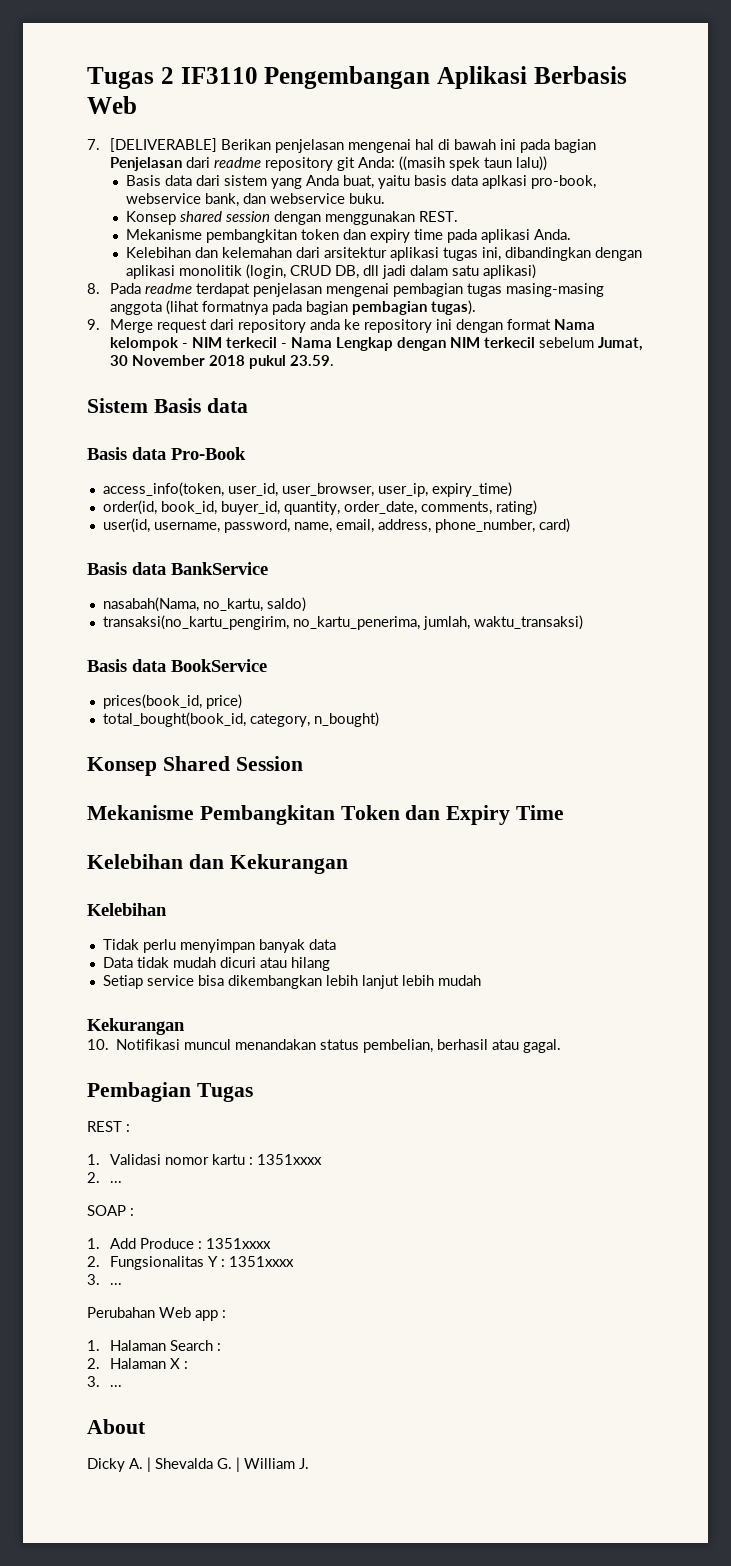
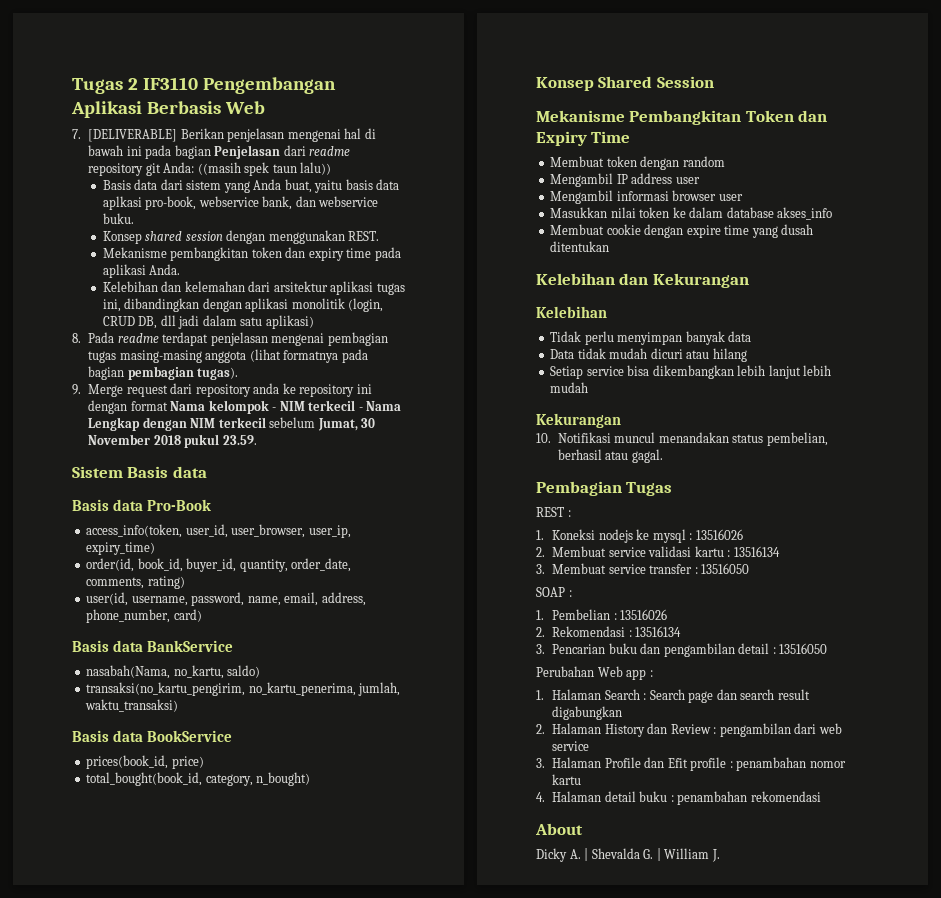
(565, 812) none -> [550,156,725,170] [550,173,700,187] [550,190,743,204] [550,207,833,220] [550,224,814,238] [550,241,610,252] // Membuat token dengan random // Mengambil IP address user // Mengambil informasi browser user // Masukkan nilai token ke dalam database akses_info // Membuat cookie dengan expire time yang dusah ditentukan
[109,1154,322,1165] [87,1172,122,1183] [87,1205,134,1216] [87,1238,271,1249] [87,1256,294,1270] [87,1274,122,1285] Validasi nomor kartu : 1351xxxx // 2. ... // SOAP : // 1. Add Produce : 1351xxxx // 2. Fungsionalitas Y : 1351xxxx // 3. ... -> [552,529,743,543] [536,546,780,557] [536,563,750,574] [536,587,572,597] [536,609,668,620] [536,626,682,637] [536,643,828,657] Koneksi nodejs ke mysql : 13516026 // 2. Membuat service validasi kartu : 13516134 // 3. Membuat service transfer : 13516050 // SOAP : // 1. Pembelian : 13516026 // 2. Rekomendasi : 13516134 // 3. Pencarian buku dan pengambilan detail : 13516050
[87,1358,188,1369] [87,1376,122,1387] // 2. Halaman X : // 3. ... -> [649,689,810,703] [552,706,623,720] [536,723,842,737] [552,741,590,751] [536,757,846,771] [552,774,582,785] [536,791,821,805] Search page dan search result digabungkan // 2. Halaman History dan Review : pengambilan dari web service // 3. Halaman Profile dan Efit profile : penambahan nomor kartu // 4. Halaman detail buku : penambahan rekomendasi

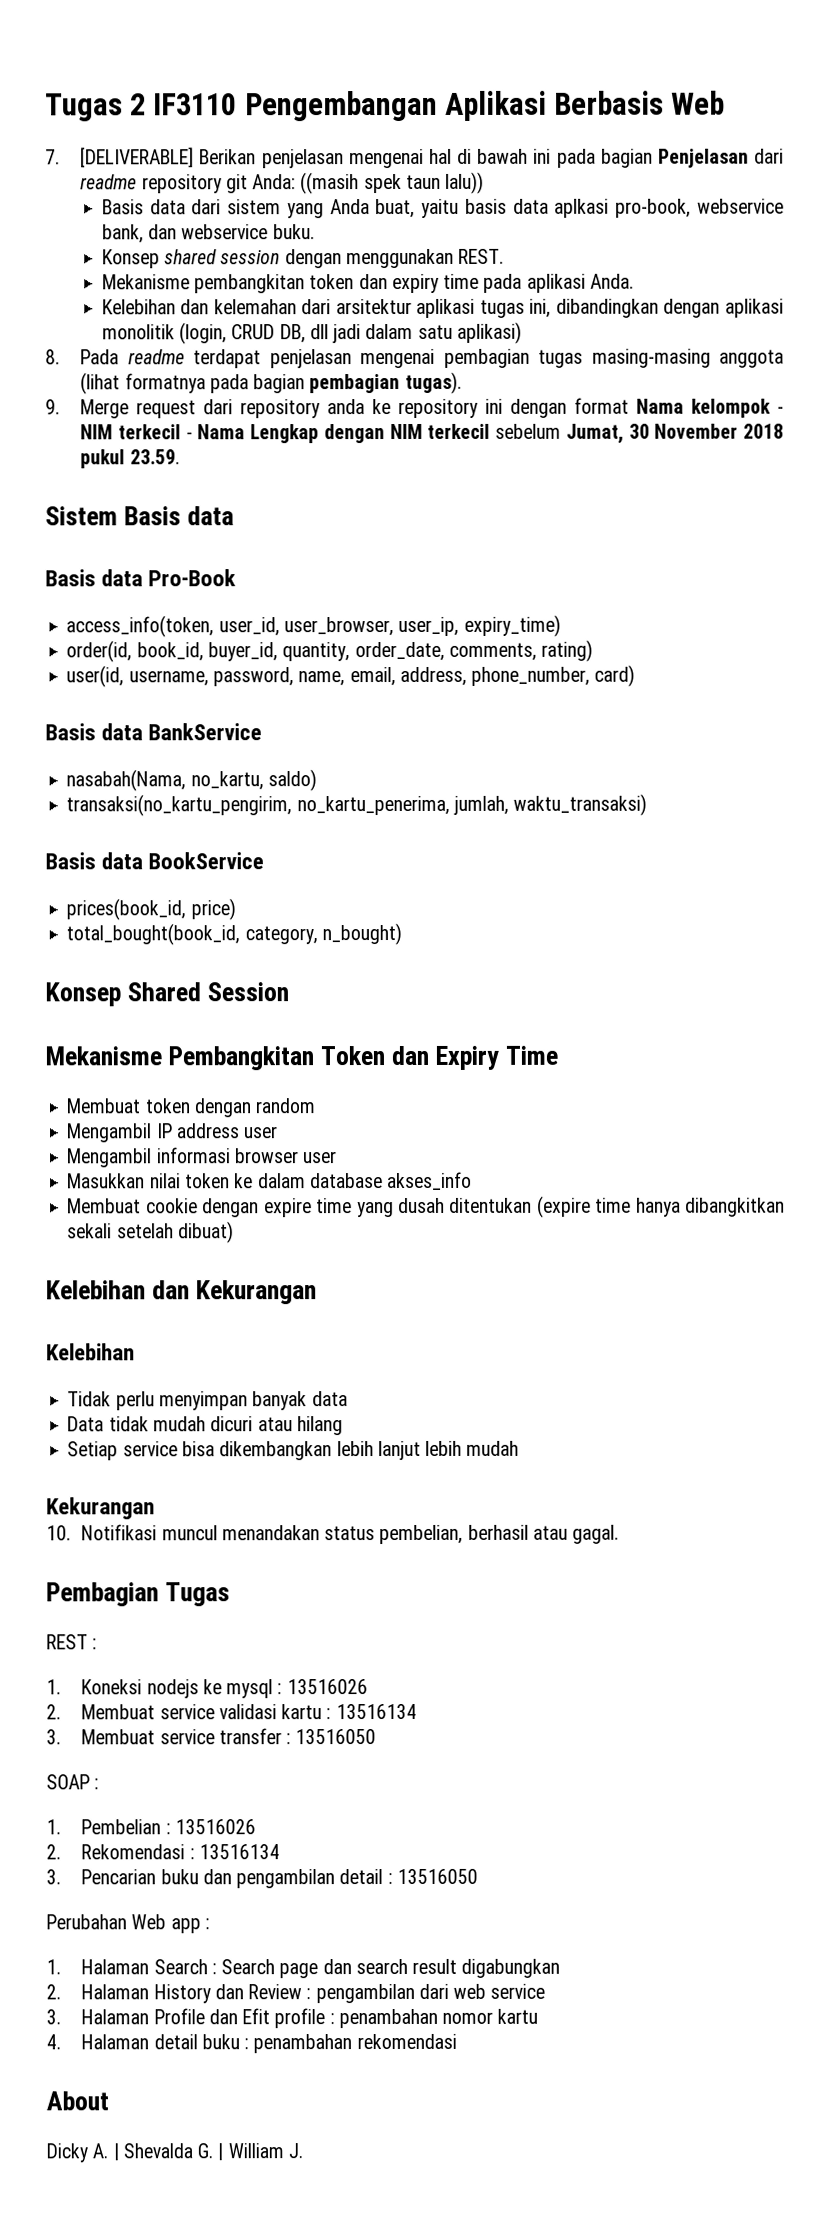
(610, 246) none -> [536,1195,785,1218] [67,1221,234,1244] (expire time hanya dibangkitkan sekali setelah dibuat)

